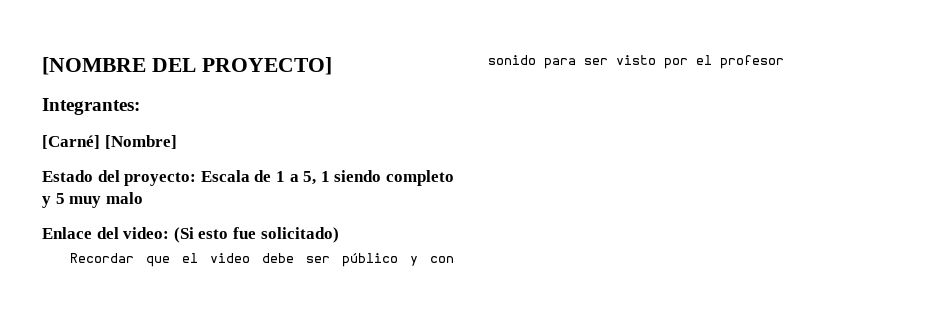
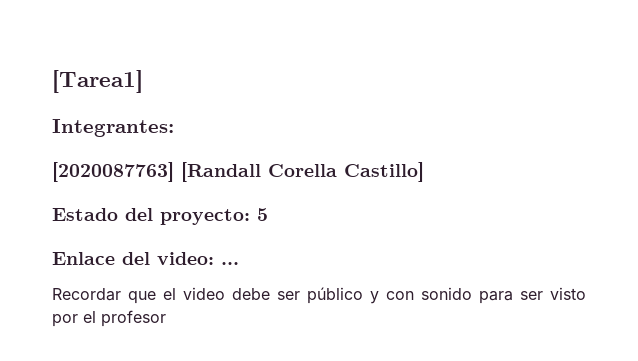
[42,57,332,75] [42,98,140,115] [42,135,177,149] [42,170,454,186] [42,196,51,208] [NOMBRE DEL PROYECTO] // Integrantes: // [Carné] [Nombre] // Estado del proyecto: Escala de 1 a 5, 1 siendo completo y -> [52,70,143,93] [52,119,174,137] [52,162,424,182] [52,208,250,225] [Tarea1] // Integrantes: // [2020087763] [Randall Corella Castillo] // Estado del proyecto:
[69,192,143,208] muy malo -> (268, 214) none
[173,227,339,243] (Si esto fue solicitado) -> [221,262,239,265] ...

